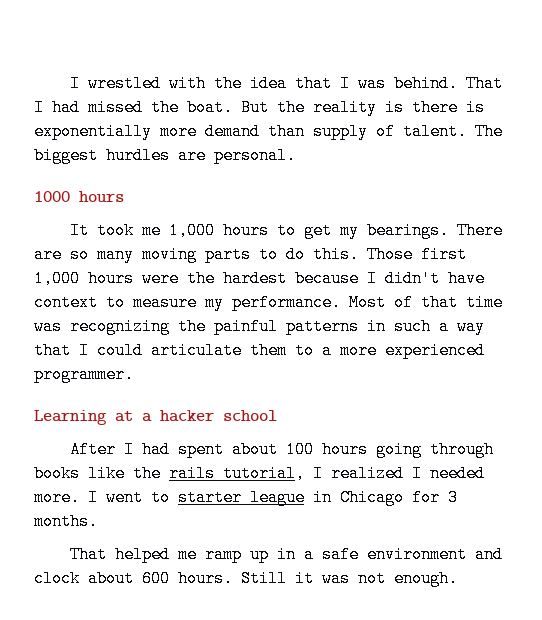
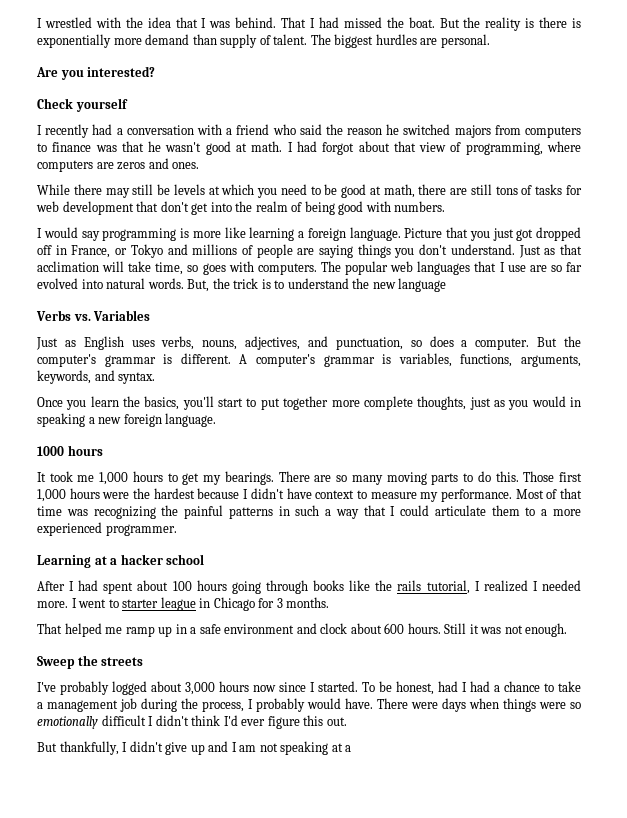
(296, 155) none -> [36,66,156,80] [37,98,128,112] [37,124,581,138] [37,141,582,155] [37,158,200,172] [37,184,582,198] [36,201,446,215] [37,227,581,241] [37,244,582,258] [37,261,583,275] [37,278,447,292] [36,310,151,321] [36,336,581,350] [37,353,582,367] [37,370,156,384] [37,396,582,410] [37,413,217,427] // Are you interested? // Check yourself // I recently had a conversation with a friend who said the reason he switched majors from computers to finance was that he wasn't good at math. I had forgot about that view of programming, where computers are zeros and ones. // While there may still be levels at which you need to be good at math, there are still tons of tasks for web development that don't get into the realm of being good with numbers. // I would say programming is more like learning a foreign language. Picture that you just got dropped off in France, or Tokyo and millions of people are saying things you don't understand. Just as that acclimation will take time, so goes with computers. The popular web languages that I use are so far evolved into natural words. But, the trick is to understand the new language // Verbs vs. Variables // Just as English uses verbs, nouns, adjectives, and punctuation, so does a computer. But the computer's grammar is different. A computer's grammar is variables, functions, arguments, keywords, and syntax. // Once you learn the basics, you'll start to put together more complete thoughts, just as you would in speaking a new foreign language.
(458, 578) none -> [37,655,144,669] [37,681,581,695] [37,698,581,712] [37,715,347,729] [37,741,352,755] // Sweep the streets // I've probably logged about 3,000 hours now since I started. To be honest, had I had a chance to take a management job during the process, I probably would have. There were days when things were so emotionally difficult I didn't think I'd ever figure this out. // But thankfully, I didn't give up and I am not speaking at a

